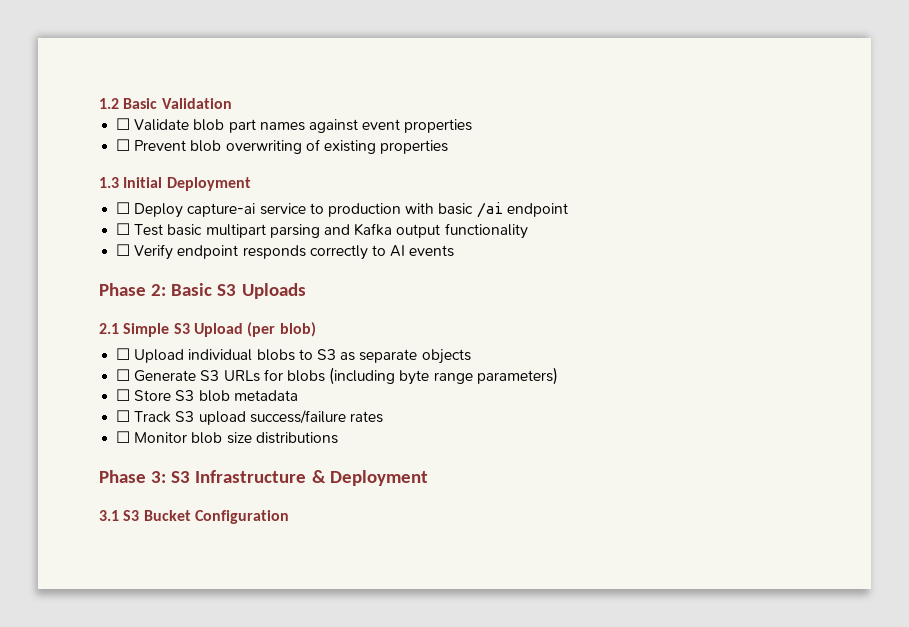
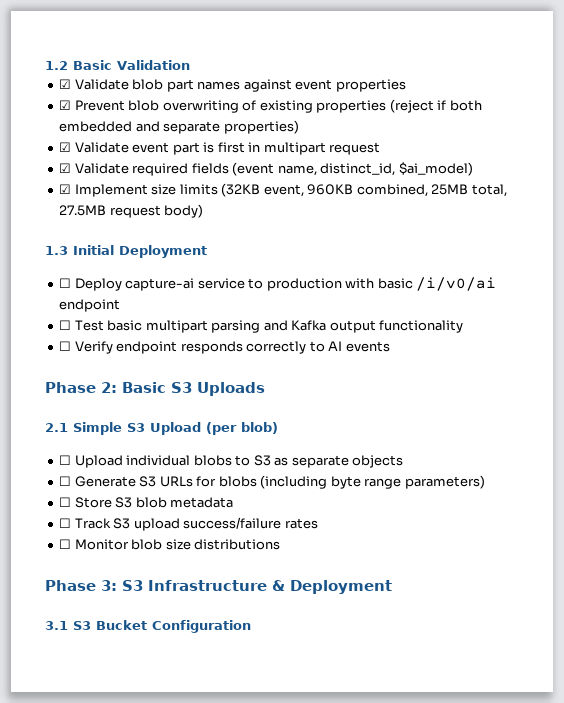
[116,118,131,130] ☐ -> [59,79,72,89] ☑
[116,139,131,151] ☐ -> [59,100,72,110] ☑
(449, 147) none -> [389,99,482,113] [59,120,299,134] [59,142,381,155] [59,162,473,176] [59,183,507,197] [59,204,204,218] (reject if both embedded and separate properties) // ☑ Validate event part is first in multipart request // ☑ Validate required fields (event name, distinct_id, $ai_model) // ☑ Implement size limits (32KB event, 960KB combined, 25MB total, 27.5MB request body)
[476,202,503,218] /ai -> [416,277,497,291] /i/v0/ai

